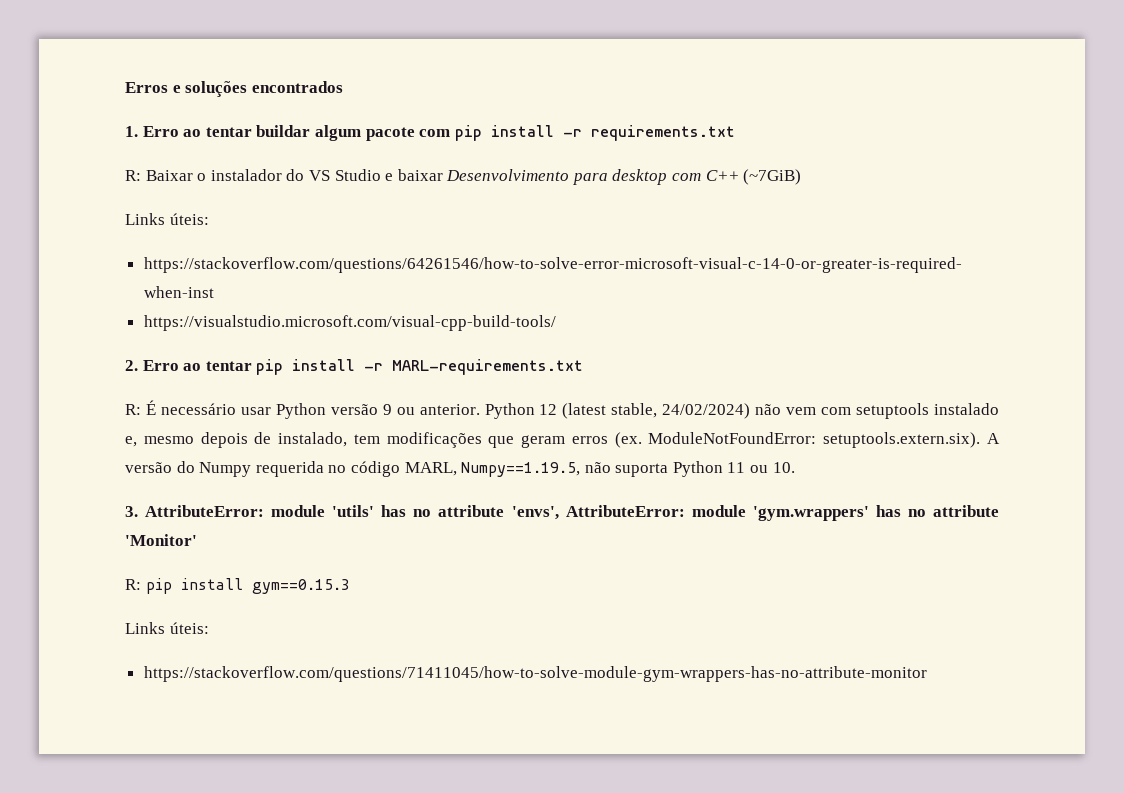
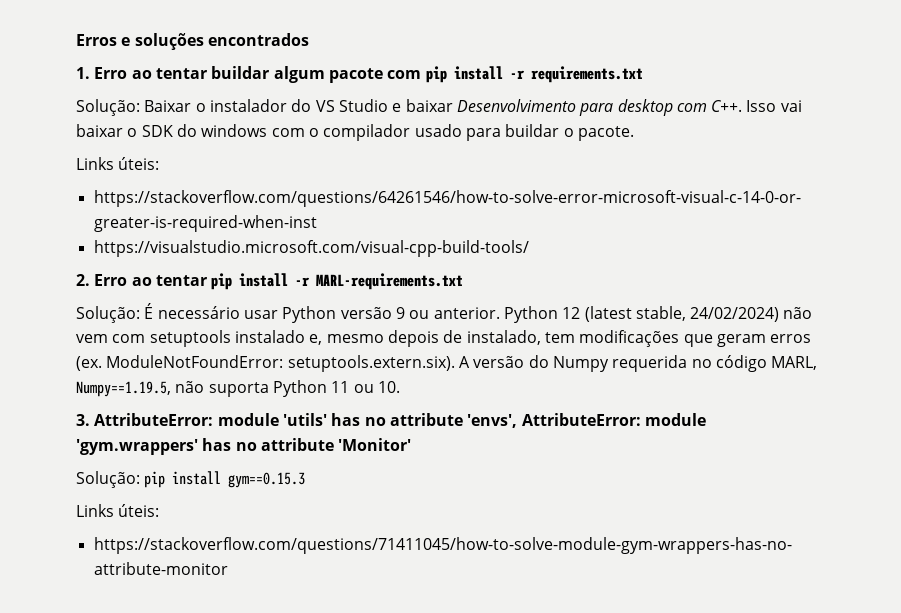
[125,170,141,181] R: -> [76,99,140,116] Solução:
[705,169,802,185] C++ (~7GiB) -> [711,100,802,112] [76,124,634,141] C++. Isso vai baixar o SDK do windows com o compilador usado para buildar o pacote.
[125,404,141,415] R: -> [76,306,140,323] Solução:
[125,579,141,590] R: -> [76,471,140,488] Solução:

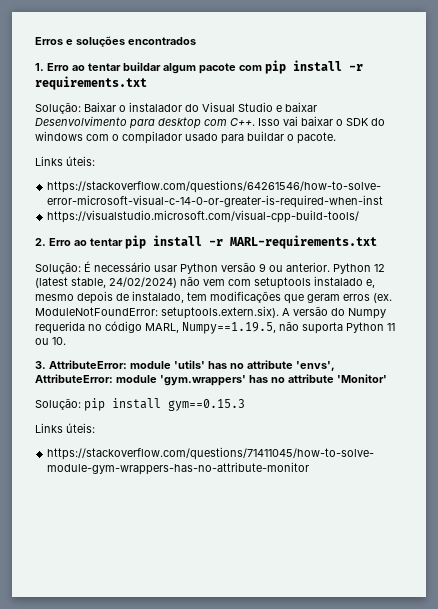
[315,100,335,112] VS -> [202,102,235,112] Visual

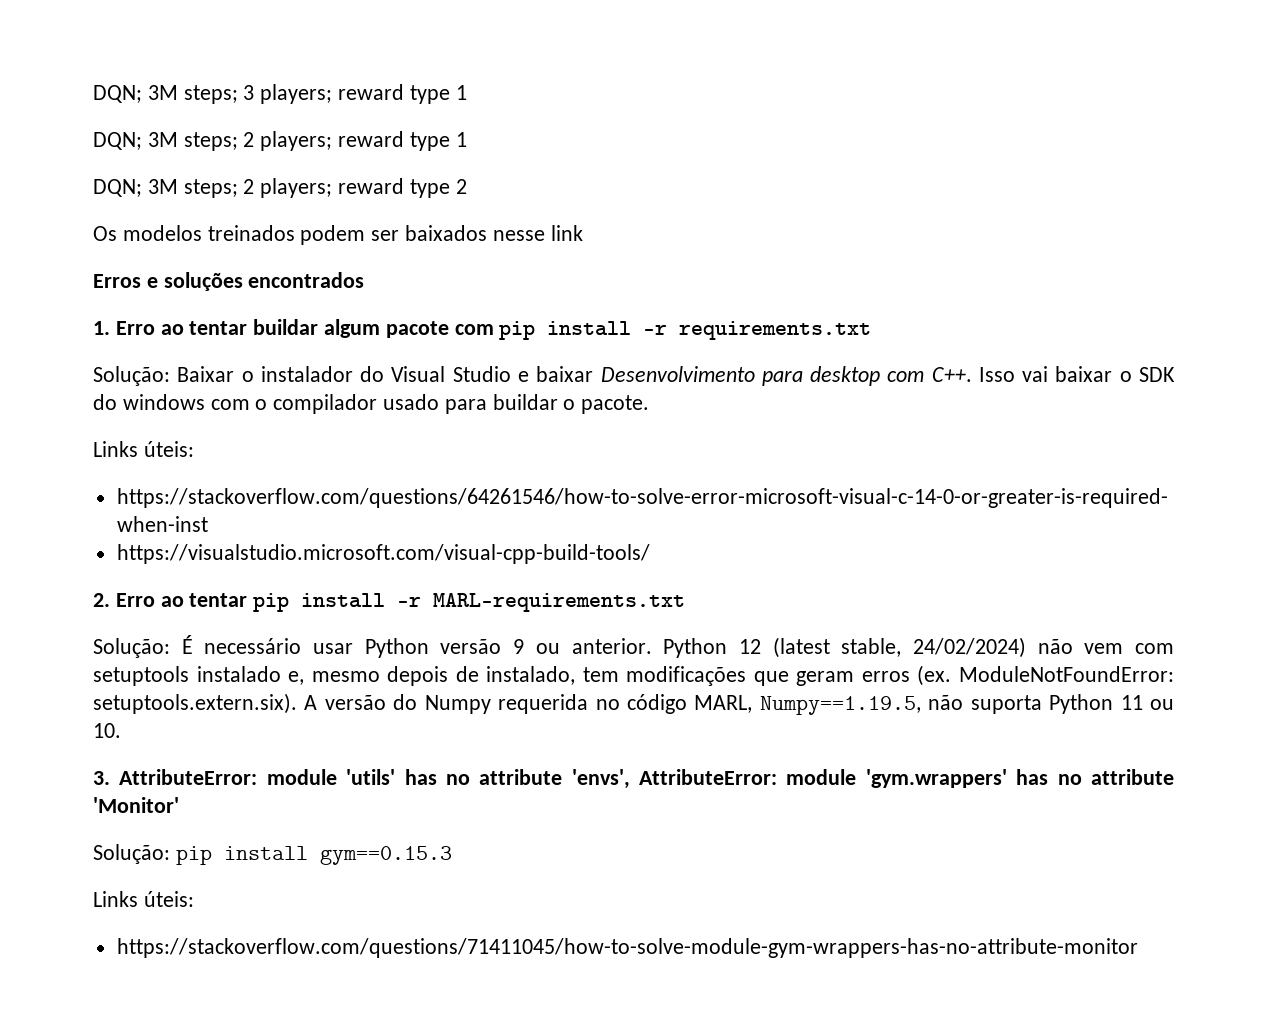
(35, 41) none -> [93,84,467,104] [93,131,467,151] [93,178,467,198] [93,225,583,245] DQN; 3M steps; 3 players; reward type 1 // DQN; 3M steps; 2 players; reward type 1 // DQN; 3M steps; 2 players; reward type 2 // Os modelos treinados podem ser baixados nesse link //

